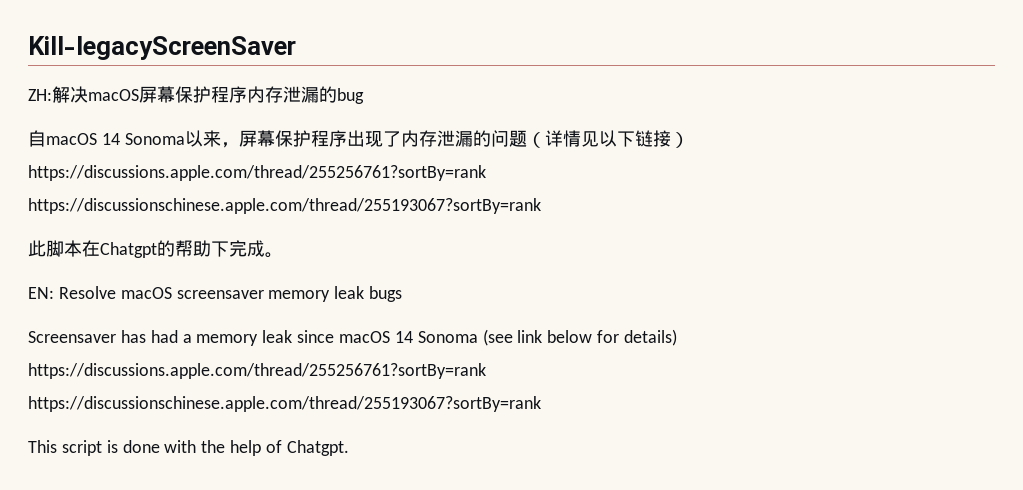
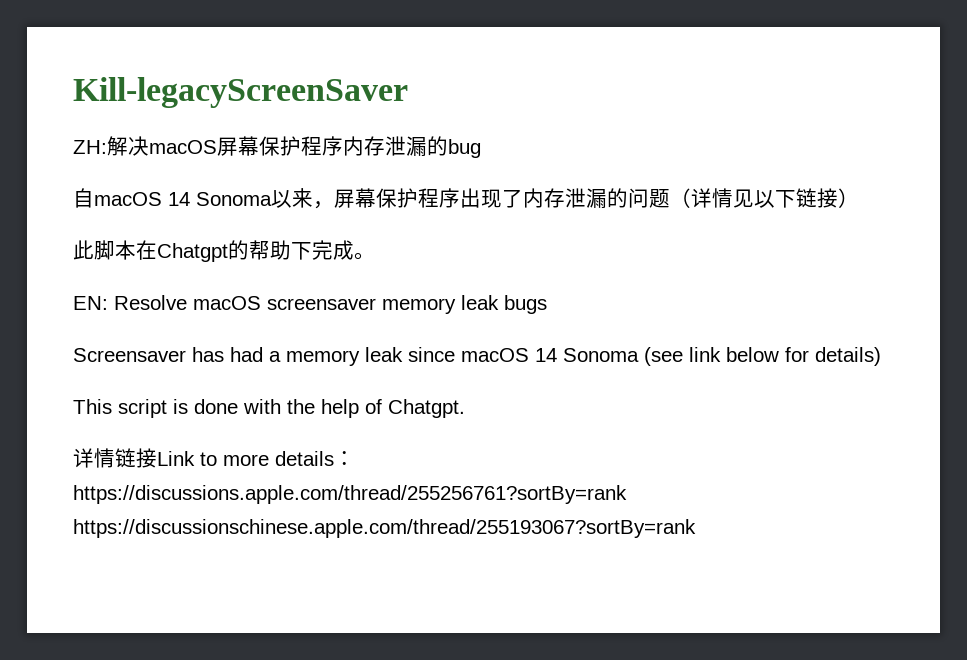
[28,165,486,181] [28,198,541,214] https://discussions.apple.com/thread/255256761?sortBy=rank https://discussionschinese.apple.com/thread/255193067?sortBy=rank -> (859, 198) none
[28,363,486,379] [28,396,541,412] https://discussions.apple.com/thread/255256761?sortBy=rank https://discussionschinese.apple.com/thread/255193067?sortBy=rank -> (881, 356) none
(349, 448) none -> [73,448,355,468] [73,485,627,504] [73,519,696,538] // 详情链接Link to more details：https://discussions.apple.com/thread/255256761?sortBy=rank https://discussionschinese.apple.com/thread/255193067?sortBy=rank

